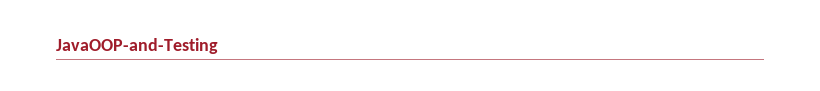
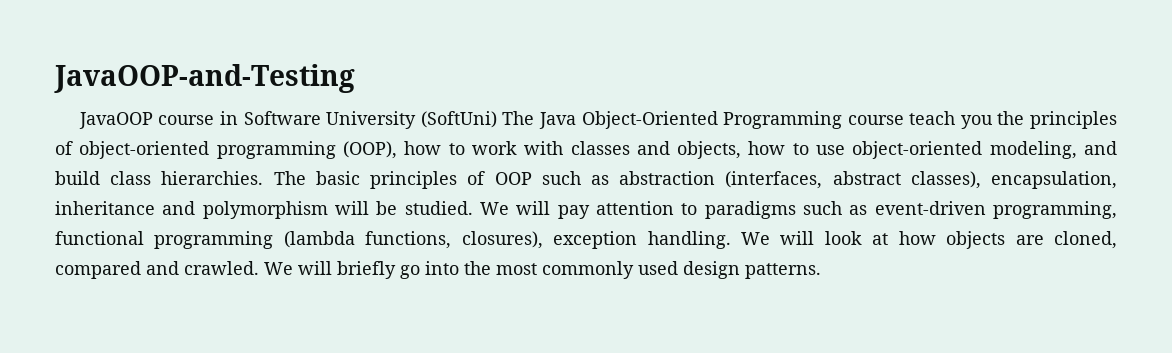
(218, 46) none -> [78,111,1118,129] [55,141,1117,159] [55,171,1117,189] [55,201,1117,219] [55,231,1118,249] [55,261,821,279] // JavaOOP course in Software University (SoftUni) The Java Object-Oriented Programming course teach you the principles of object-oriented programming (OOP), how to work with classes and objects, how to use object-oriented modeling, and build class hierarchies. The basic principles of OOP such as abstraction (interfaces, abstract classes), encapsulation, inheritance and polymorphism will be studied. We will pay attention to paradigms such as event-driven programming, functional programming (lambda functions, closures), exception handling. We will look at how objects are cloned, compared and crawled. We will briefly go into the most commonly used design patterns.

